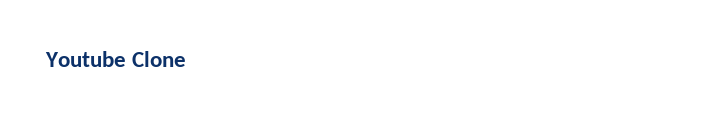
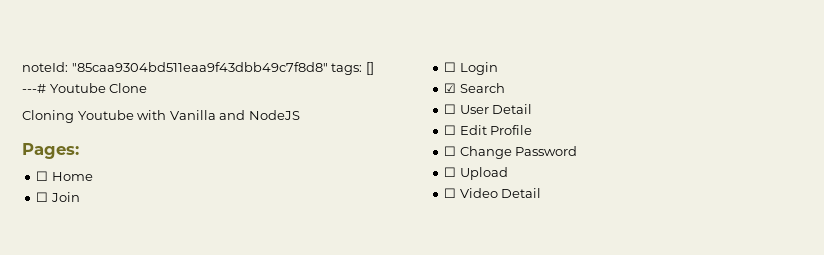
[45,51,187,67] Youtube Clone -> [22,62,374,75] [22,83,148,93] [22,110,300,123] [22,143,79,159] [36,171,93,181] [36,192,80,202] [444,62,498,75] [444,83,505,93] [444,104,533,114] [444,125,533,135] [444,146,578,159] [444,167,508,180] [444,188,542,198] noteId: "85caa9304bd511eaa9f43dbb49c7f8d8" tags: [] ---# Youtube Clone // Cloning Youtube with Vanilla and NodeJS // Pages: // ☐ Home // ☐ Join // ☐ Login // ☑ Search // ☐ User Detail // ☐ Edit Profile // ☐ Change Password // ☐ Upload // ☐ Video Detail

